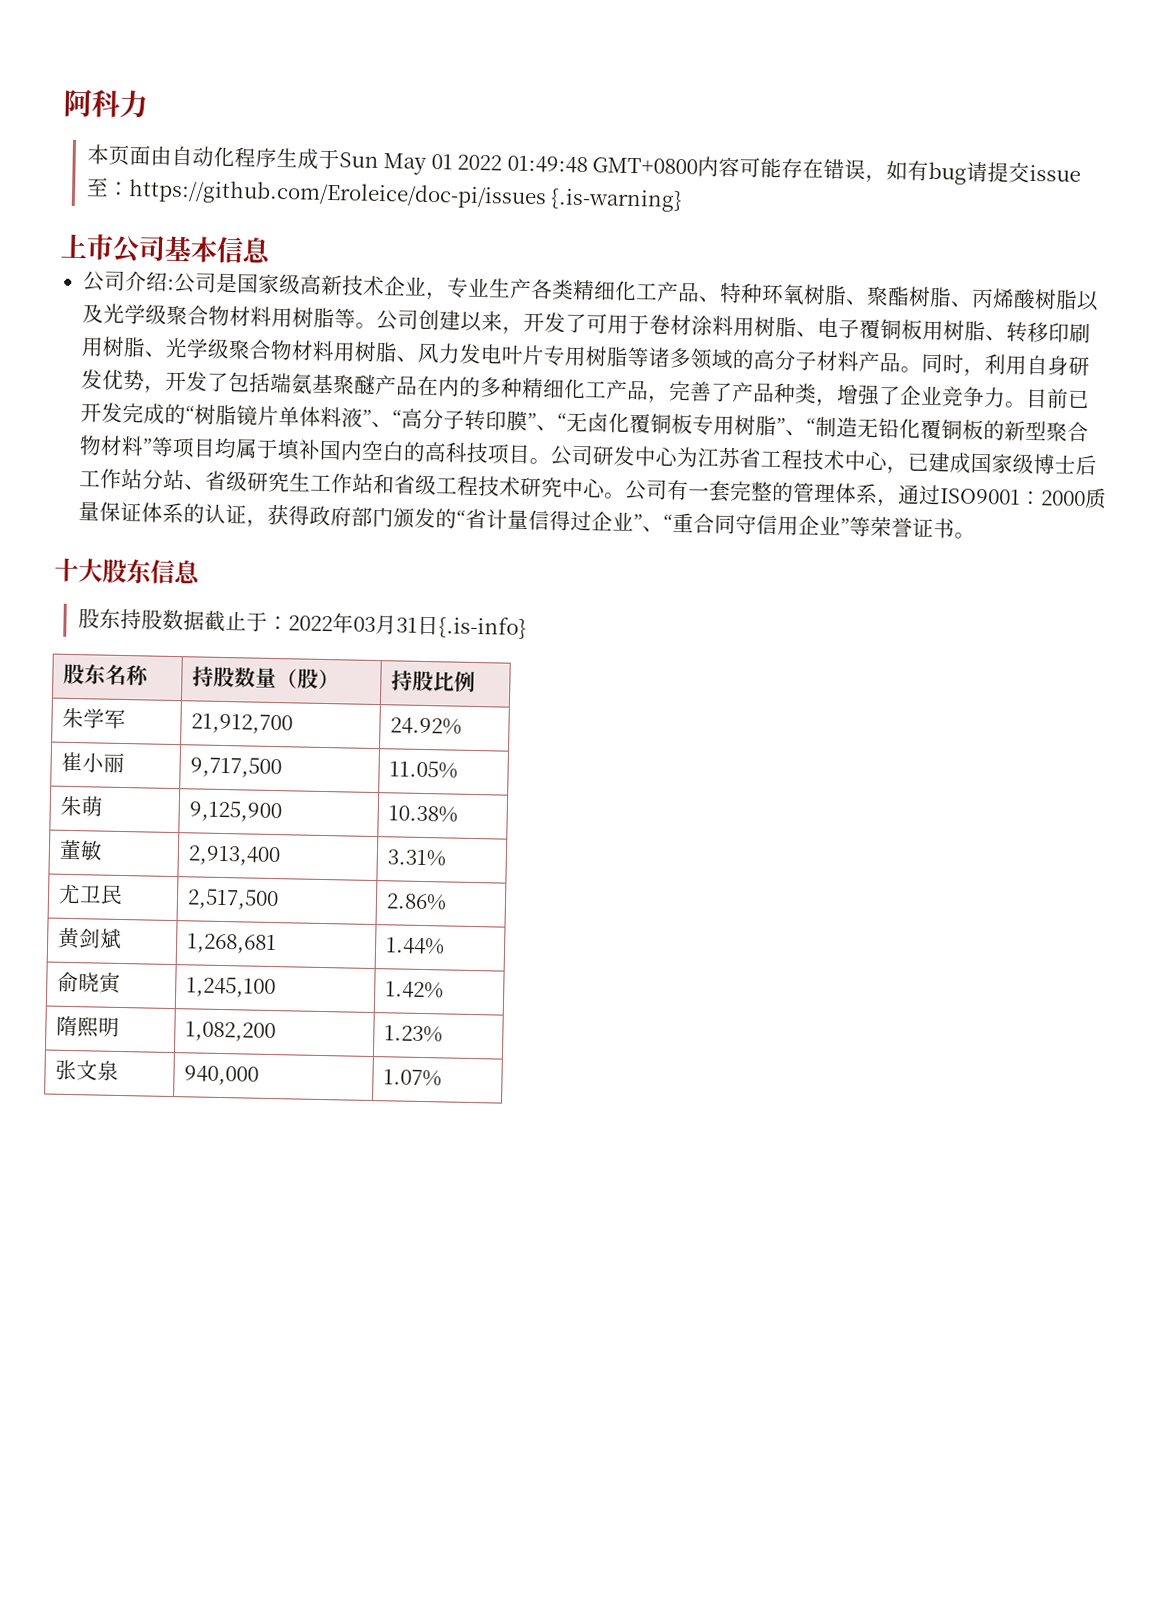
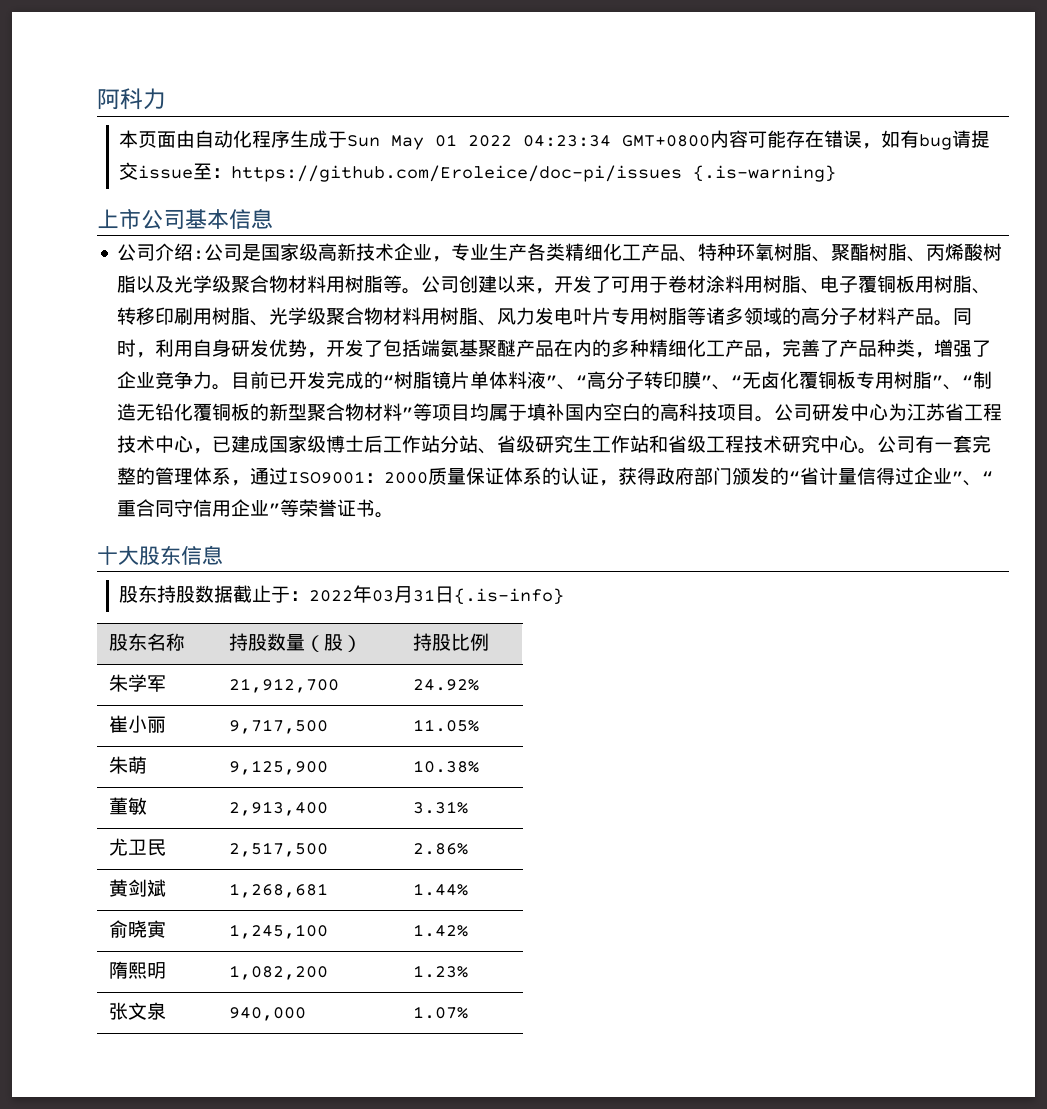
[506,155,588,174] 01:49:48 -> [523,135,612,147] 04:23:34

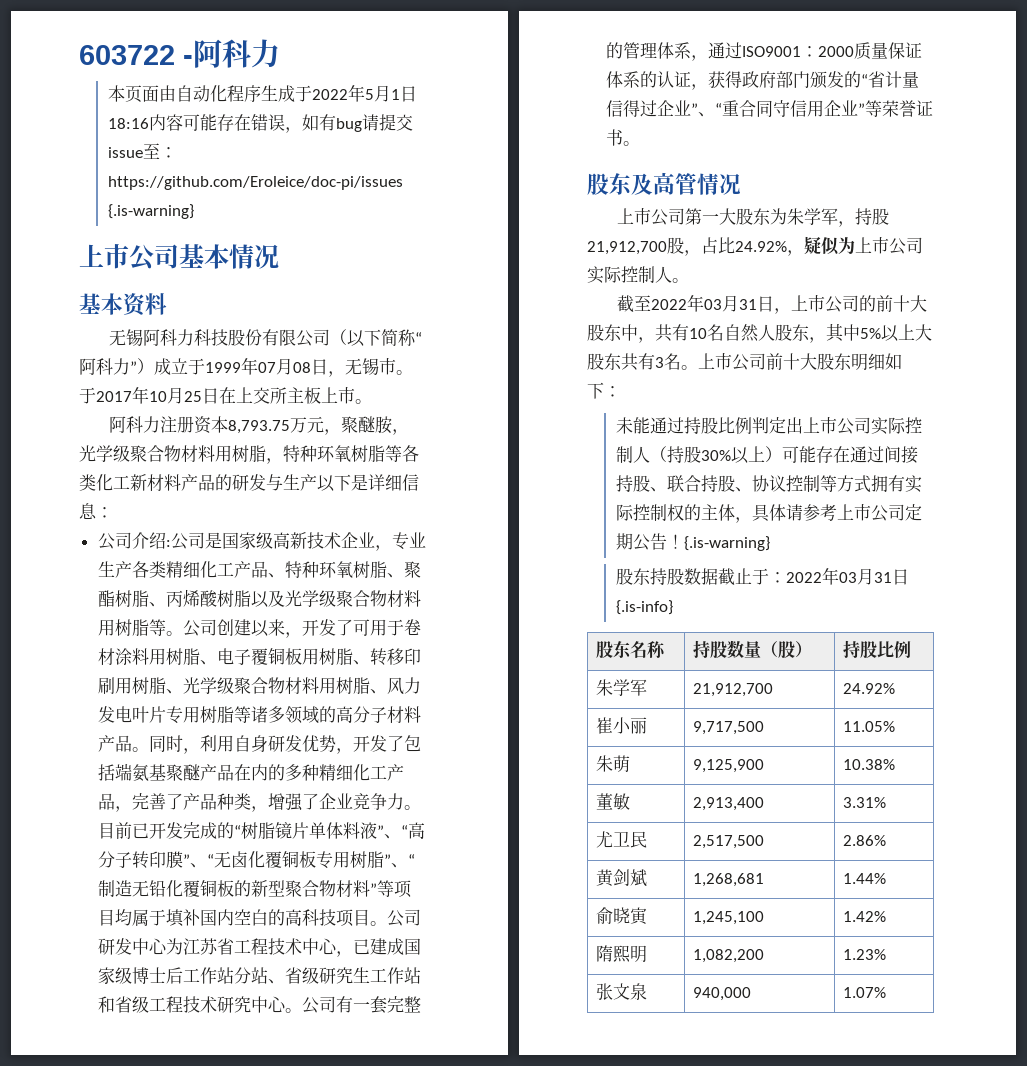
(97, 99) none -> [79,45,193,65] 603722 -
[347,134,711,150] Sun May 01 2022 04:23:34 GMT+0800 -> [311,84,417,102] [107,118,149,129] 2022年5月1日18:16
[229,208,273,229] 信息 -> [229,244,279,269] [79,293,167,317] [109,329,423,347] [79,357,413,377] [79,386,372,404] [109,416,410,435] [79,445,419,464] [79,474,419,492] [79,503,113,520] 情况 // 基本资料 // 无锡阿科力科技股份有限公司（以下简称“阿科力”）成立于1999年07月08日，无锡市。于2017年10月25日在上交所主板上市。 // 阿科力注册资本8,793.75万元，聚醚胺，光学级聚合物材料用树脂，特种环氧树脂等各类化工新材料产品的研发与生产以下是详细信息：
[97,545,223,565] 十大股东信息 -> [587,172,741,195] [617,208,890,227] [587,236,923,256] [587,266,689,284] [617,294,928,314] [587,323,932,343] [587,353,902,371] [587,382,621,399] [615,417,922,435] [615,446,918,464] [615,475,922,493] [615,504,922,523] [615,533,770,551] 股东及高管情况 // 上市公司第一大股东为朱学军，持股21,912,700股，占比24.92%，疑似为上市公司实际控制人。 // 截至2022年03月31日，上市公司的前十大股东中，共有10名自然人股东，其中5%以上大股东共有3名。上市公司前十大股东明细如下： // 未能通过持股比例判定出上市公司实际控制人（持股30%以上）可能存在通过间接持股、联合持股、协议控制等方式拥有实际控制权的主体，具体请参考上市公司定期公告！{.is-warning}

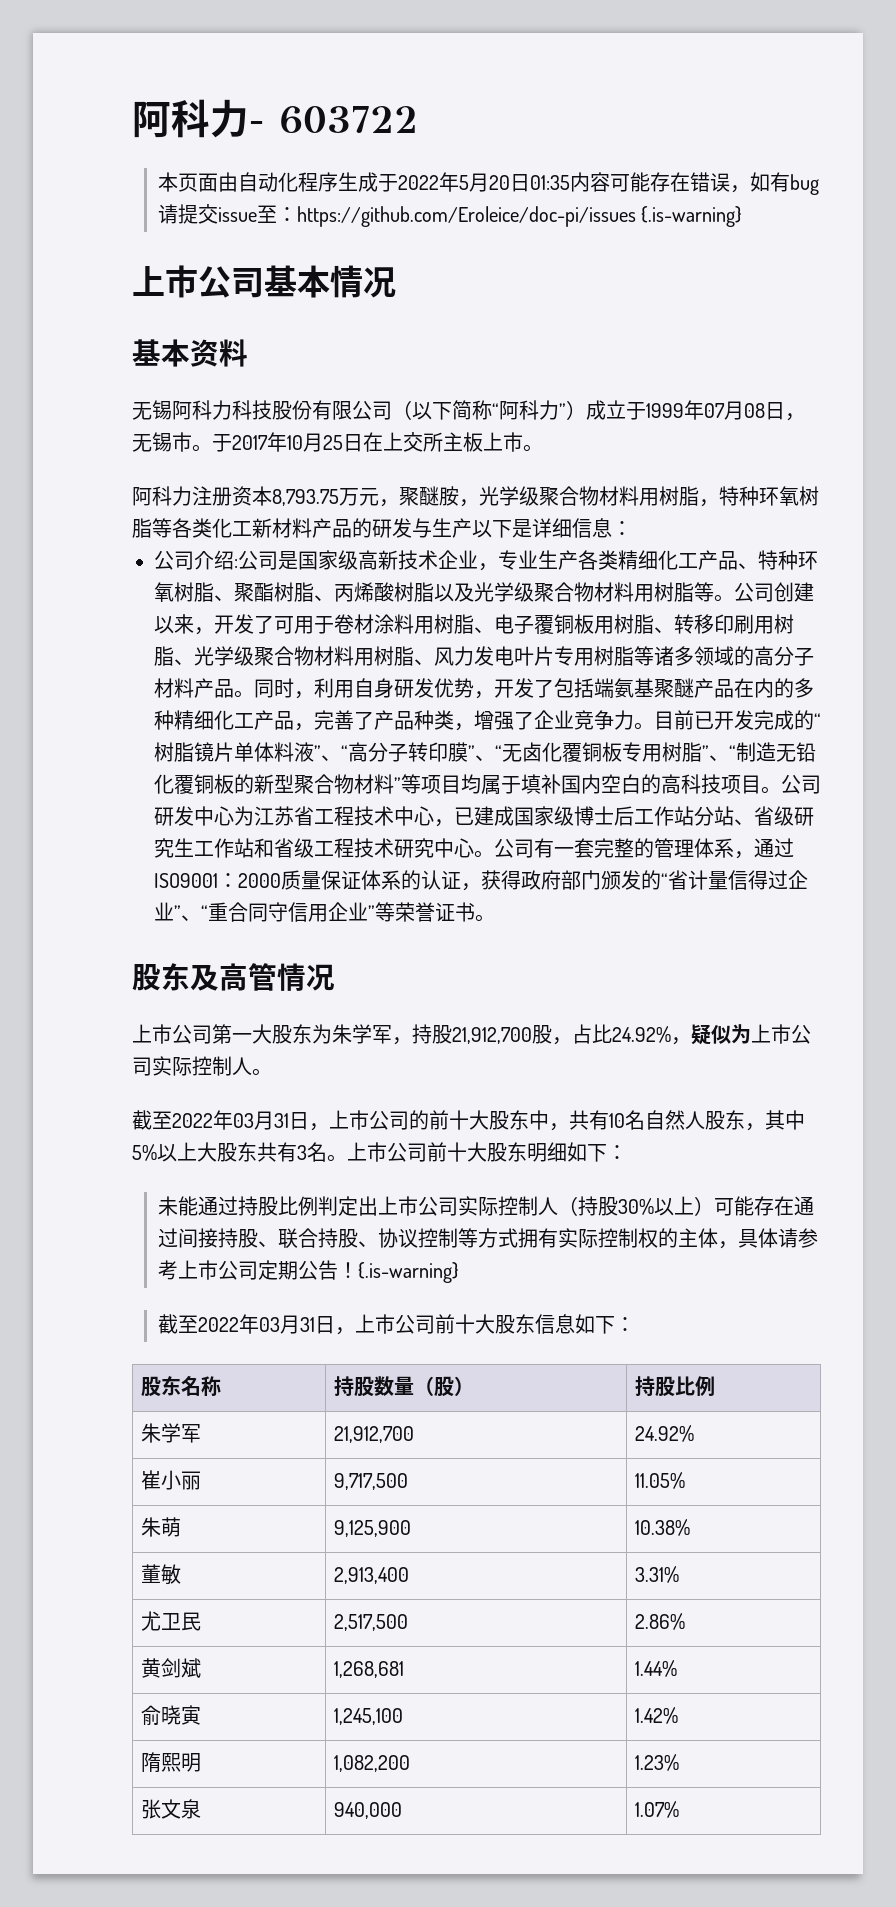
[79,39,280,68] 603722 -阿科力 -> [132,99,418,138] 阿科力- 603722
[390,86,417,102] [107,118,149,129] 1日18:16 -> [488,174,570,192] 20日01:35
[615,567,909,586] [615,600,673,615] 股东持股数据截止于：2022年03月31日{.is-info} -> [157,1314,635,1335] 截至2022年03月31日，上市公司前十大股东信息如下：

